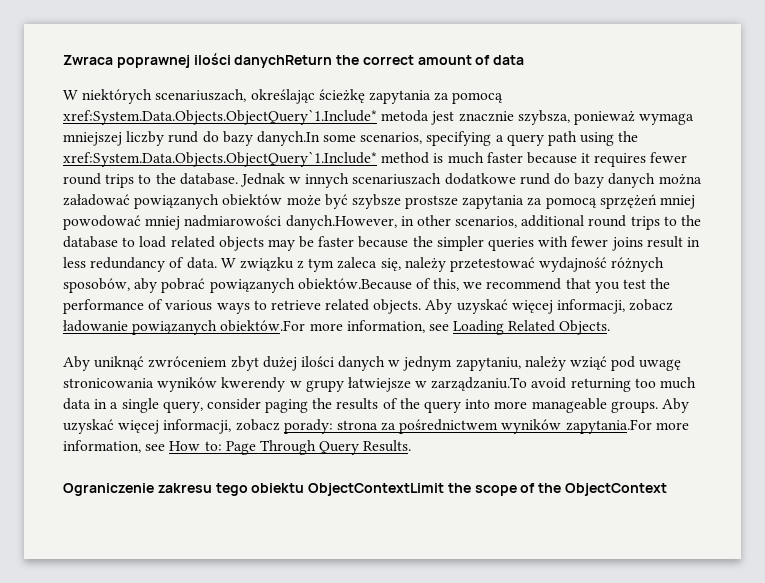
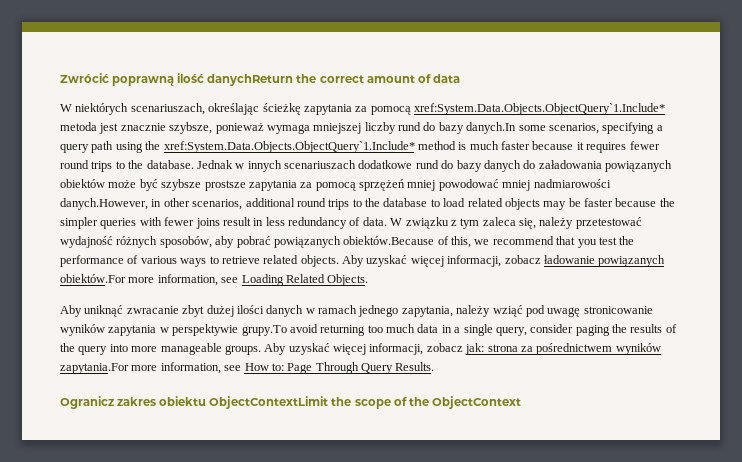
[63,53,231,68] Zwraca poprawnej ilości -> [60,73,205,86] Zwrócić poprawną ilość
[517,110,570,125] szybsza, -> [169,122,213,134] szybsze,
[658,174,702,185] [63,194,130,206] można załadować -> [523,160,602,169] do załadowania
[148,356,228,368] zwróceniem -> [126,306,179,314] zwracanie
[403,356,521,371] jednym zapytaniu, -> [318,305,453,317] ramach jednego zapytania,
[63,377,528,392] stronicowania wyników kwerendy w grupy łatwiejsze w zarządzaniu.To -> [583,306,653,314] [60,324,287,336] stronicowanie wyników zapytania w perspektywie grupy.To
[283,419,333,434] porady: -> [465,343,485,355] jak:
[63,483,248,496] Ograniczenie zakresu tego -> [60,396,157,409] Ogranicz zakres

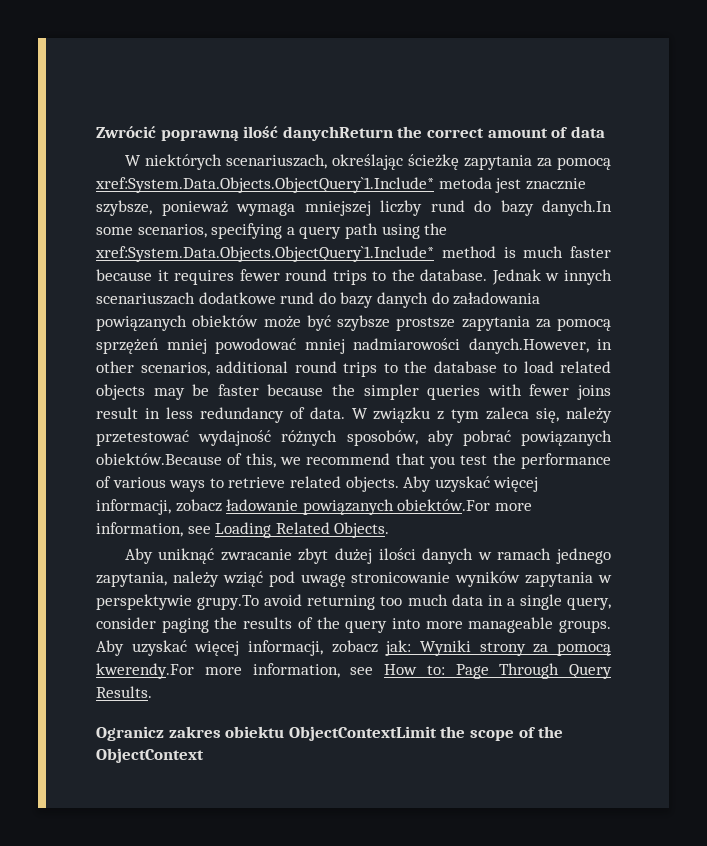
[487,343,661,355] [60,363,129,374] strona za pośrednictwem wyników zapytania.For -> [420,640,611,656] [96,663,194,679] Wyniki strony za pomocą kwerendy.For

